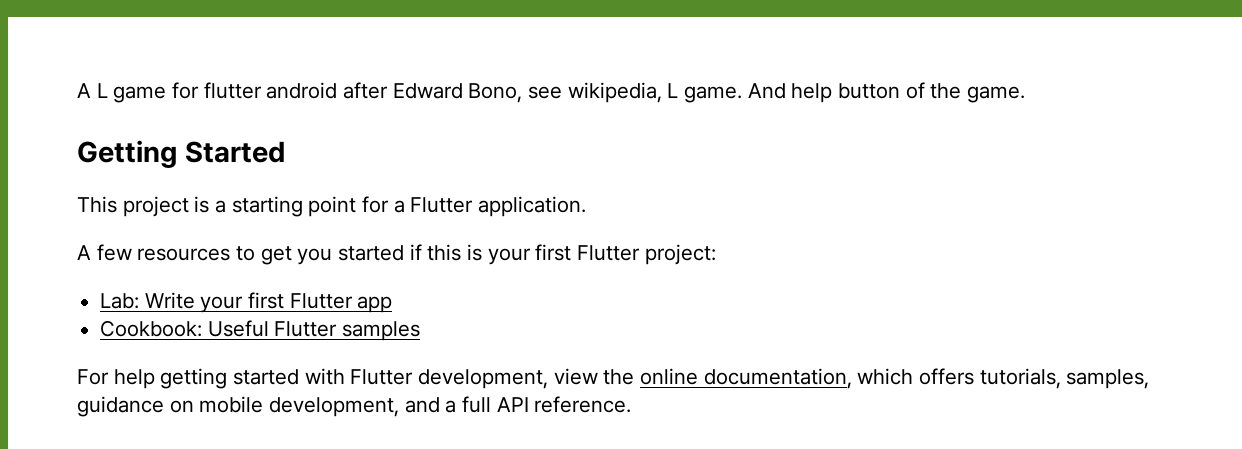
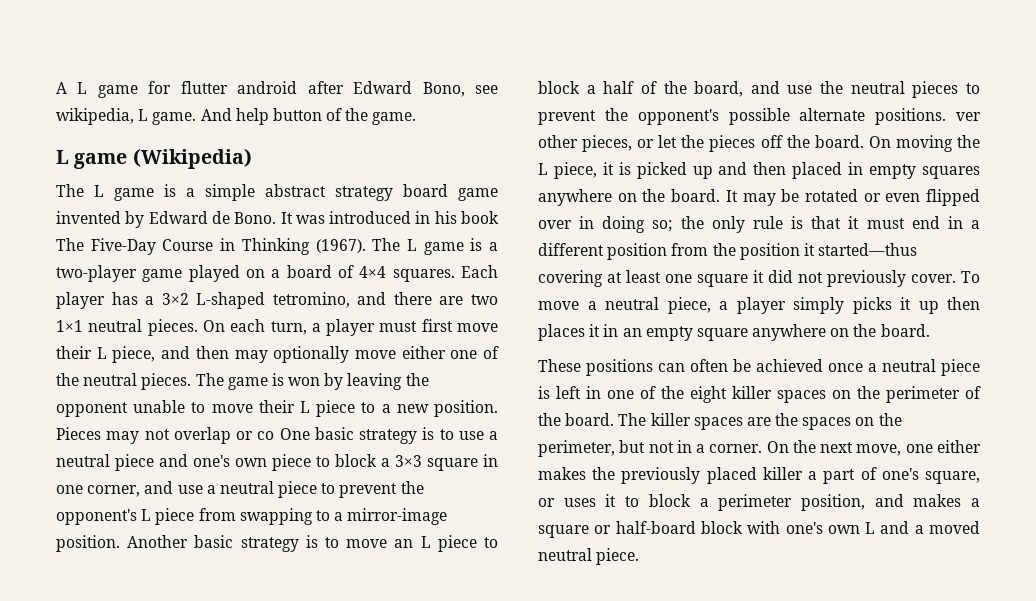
[77,140,285,168] [77,196,587,217] [77,244,716,265] [100,292,393,313] [100,320,421,341] [77,368,1150,389] [77,396,632,417] Getting Started // This project is a starting point for a Flutter application. // A few resources to get you started if this is your first Flutter project: // Lab: Write your first Flutter app // Cookbook: Useful Flutter samples // For help getting started with Flutter development, view the online documentation, which offers tutorials, samples, guidance on mobile development, and a full API reference. -> [56,148,252,169] [56,184,498,201] [56,211,500,228] [56,238,498,255] [56,265,498,282] [56,292,498,309] [56,319,499,336] [56,346,499,363] [56,373,429,390] [56,400,498,417] [56,427,498,444] [56,454,498,471] [56,481,424,498] [56,508,448,525] [56,535,498,552] [538,81,980,98] [538,108,981,125] [538,135,980,152] [538,162,980,179] [538,189,980,206] [538,216,980,233] [538,243,918,260] [538,270,980,287] [538,297,980,314] [538,324,930,341] [538,359,980,376] [538,386,981,403] [538,413,902,430] [538,440,981,457] [538,467,980,484] [538,494,980,511] [538,521,980,538] [538,548,640,565] L game (Wikipedia) // The L game is a simple abstract strategy board game invented by Edward de Bono. It was introduced in his book The Five-Day Course in Thinking (1967). The L game is a two-player game played on a board of 4×4 squares. Each player has a 3×2 L-shaped tetromino, and there are two 1×1 neutral pieces. On each turn, a player must first move their L piece, and then may optionally move either one of the neutral pieces. The game is won by leaving the opponent unable to move their L piece to a new position. Pieces may not overlap or co One basic strategy is to use a neutral piece and one's own piece to block a 3×3 square in one corner, and use a neutral piece to prevent the opponent's L piece from swapping to a mirror-image position. Another basic strategy is to move an L piece to block a half of the board, and use the neutral pieces to prevent the opponent's possible alternate positions. ver other pieces, or let the pieces off the board. On moving the L piece, it is picked up and then placed in empty squares anywhere on the board. It may be rotated or even flipped over in doing so; the only rule is that it must end in a different position from the position it started—thus covering at least one square it did not previously cover. To move a neutral piece, a player simply picks it up then places it in an empty square anywhere on the board. // These positions can often be achieved once a neutral piece is left in one of the eight killer spaces on the perimeter of the board. The killer spaces are the spaces on the perimeter, but not in a corner. On the next move, one either makes the previously placed killer a part of one's square, or uses it to block a perimeter position, and makes a square or half-board block with one's own L and a moved neutral piece.

